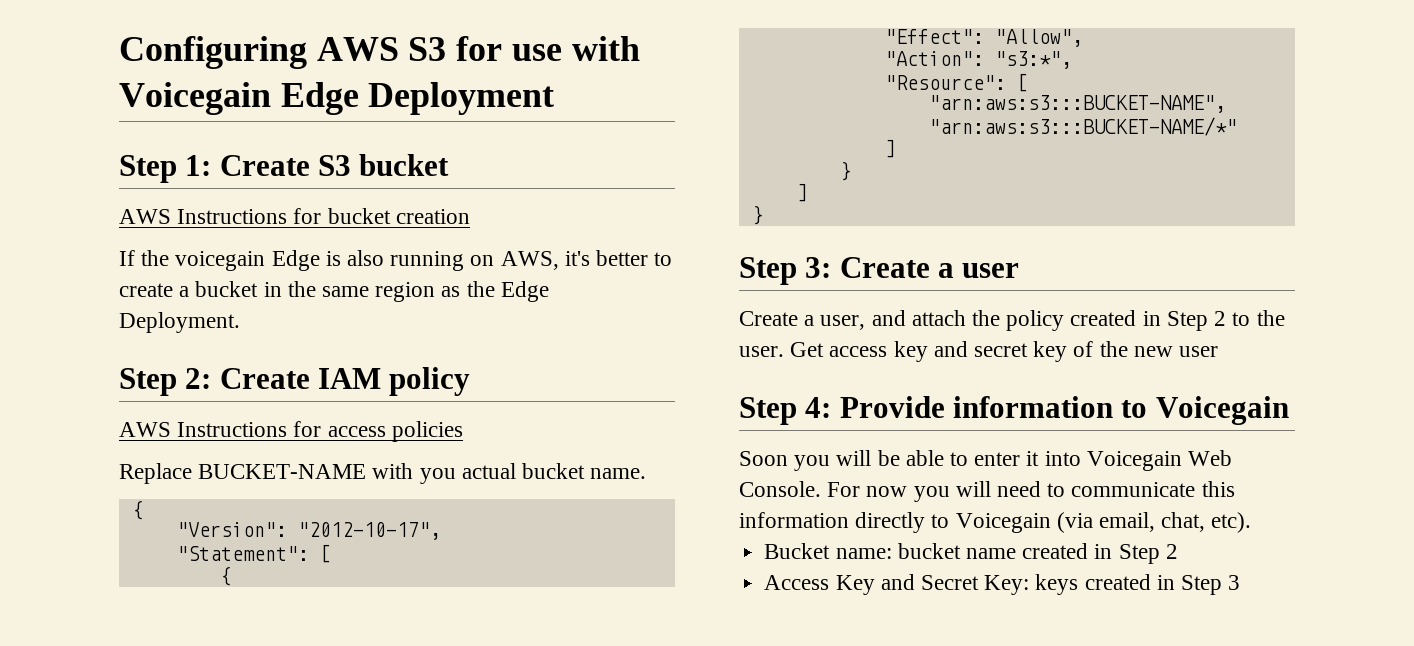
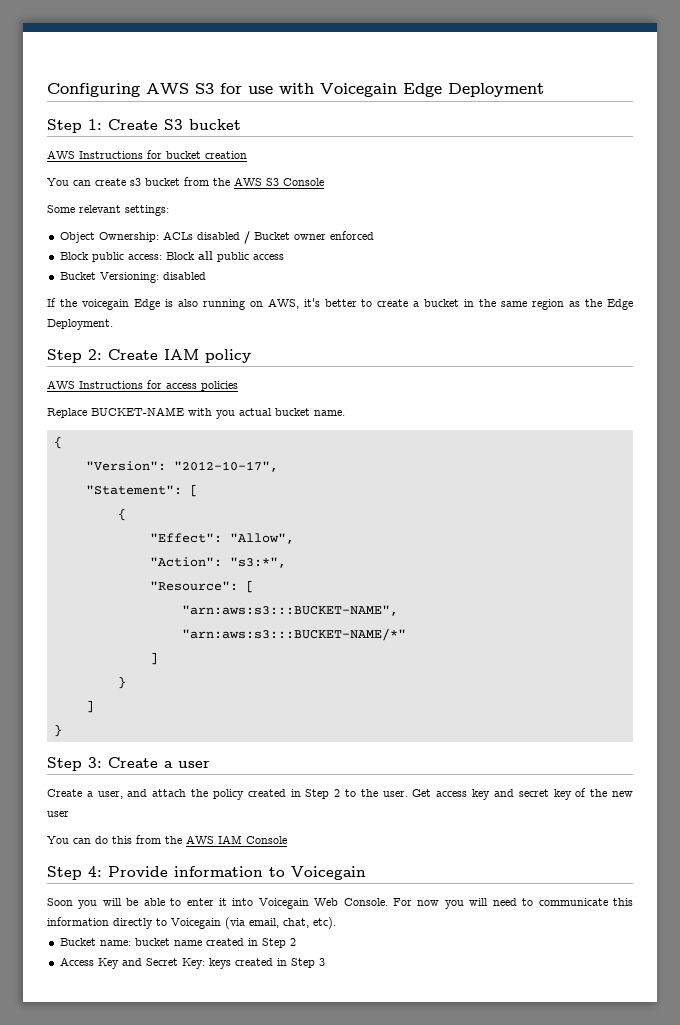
(470, 216) none -> [47,177,324,186] [47,205,169,216] [59,231,374,244] [59,251,284,262] [59,272,206,283] // You can create s3 bucket from the AWS S3 Console // Some relevant settings: // Object Ownership: ACLs disabled / Bucket owner enforced // Block public access: Block all public access // Bucket Versioning: disabled
(1219, 351) none -> [47,835,287,844] // You can do this from the AWS IAM Console

